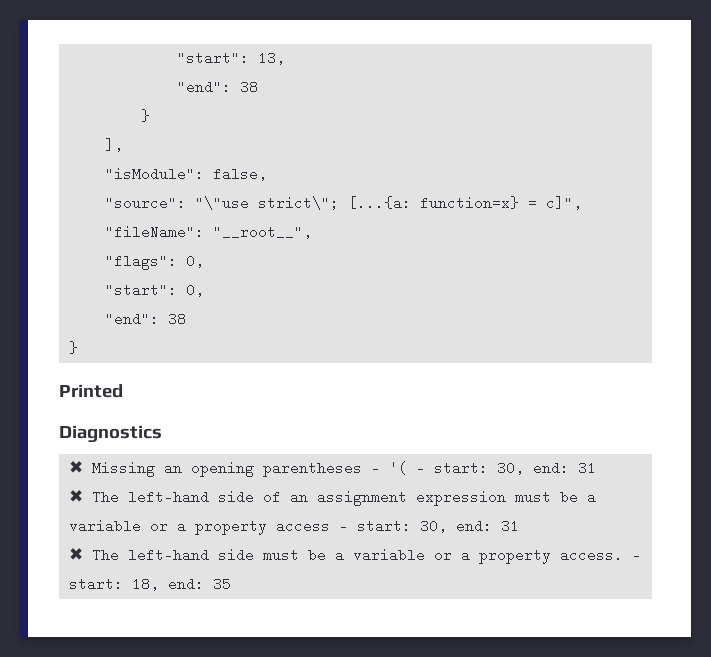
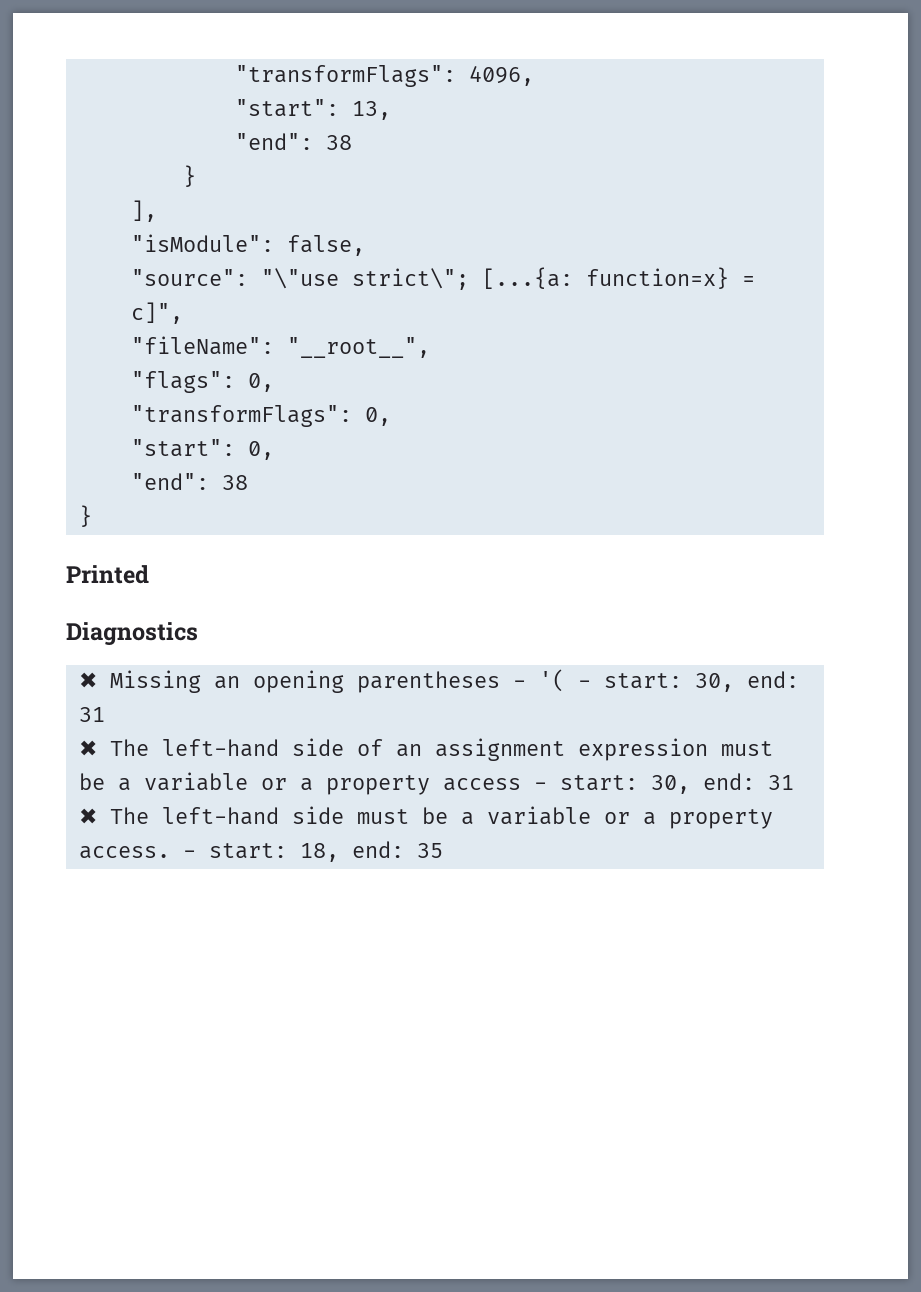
(176, 58) none -> [234,65,534,87] "transformFlags": 4096, //
(204, 261) none -> [130,405,391,427] // "transformFlags": 0,

